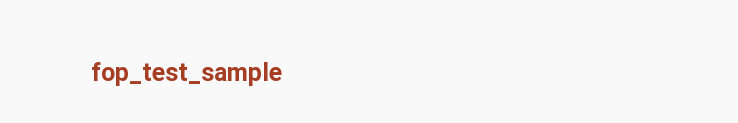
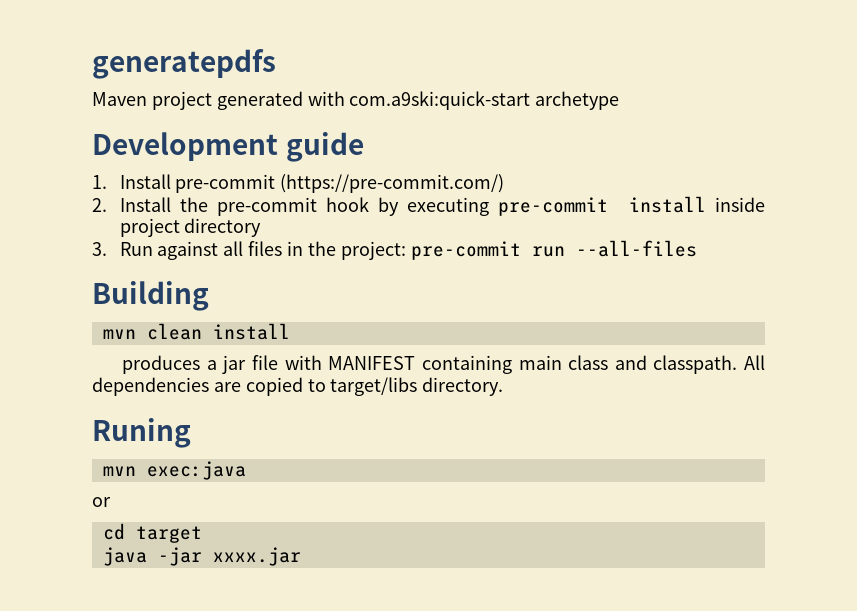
[91,62,282,86] fop_test_sample -> [92,49,276,79] [92,91,620,110] [92,132,364,162] [92,174,505,193] [92,196,765,216] [119,218,262,237] [92,240,697,260] [92,281,209,311] [102,323,290,340] [122,355,765,374] [92,377,504,396] [92,418,191,448] [102,461,246,480] [92,497,111,507] [102,523,202,543] [102,547,301,566] generatepdfs // Maven project generated with com.a9ski:quick-start archetype // Development guide // 1. Install pre-commit (https://pre-commit.com/) // 2. Install the pre-commit hook by executing pre-commit install inside project directory // 3. Run against all files in the project: pre-commit run --all-files // Building // mvn clean install // produces a jar file with MANIFEST containing main class and classpath. All dependencies are copied to target/libs directory. // Runing // mvn exec:java // or // cd target // java -jar xxxx.jar

